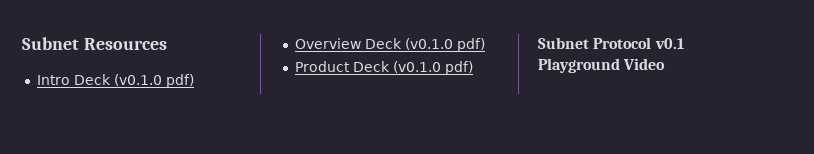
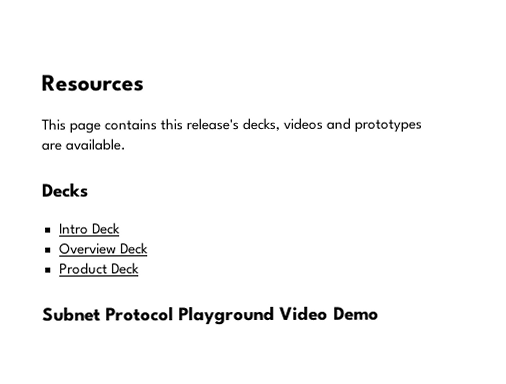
[22,37,79,50] Subnet -> (41, 83) none
(167, 44) none -> [41,117,423,134] [41,138,127,151] [41,182,89,198] // This page contains this release's decks, videos and prototypes are available. // Decks
[113,74,194,88] (v0.1.0 pdf) -> (121, 228) none
[404,38,485,52] (v0.1.0 pdf) -> (149, 248) none
[392,61,473,75] (v0.1.0 pdf) -> (140, 268) none
[654,38,684,49] v0.1 -> (175, 314) none
(666, 64) none -> [332,306,379,321] Demo

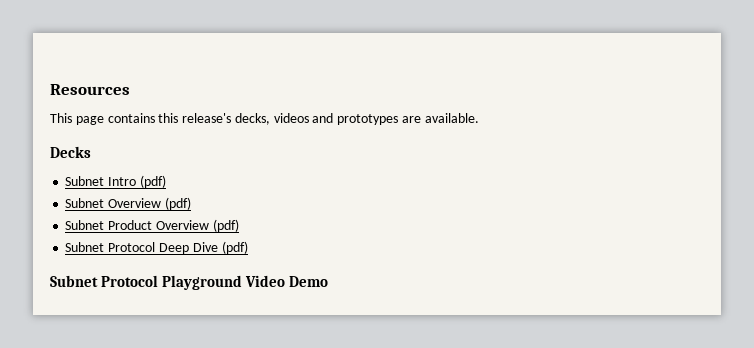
[58,222,121,235] [58,242,149,255] [58,262,140,275] Intro Deck // Overview Deck // Product Deck -> [65,175,166,188] [65,197,191,210] [65,219,239,232] [65,241,248,254] Subnet Intro (pdf) // Subnet Overview (pdf) // Subnet Product Overview (pdf) // Subnet Protocol Deep Dive (pdf)

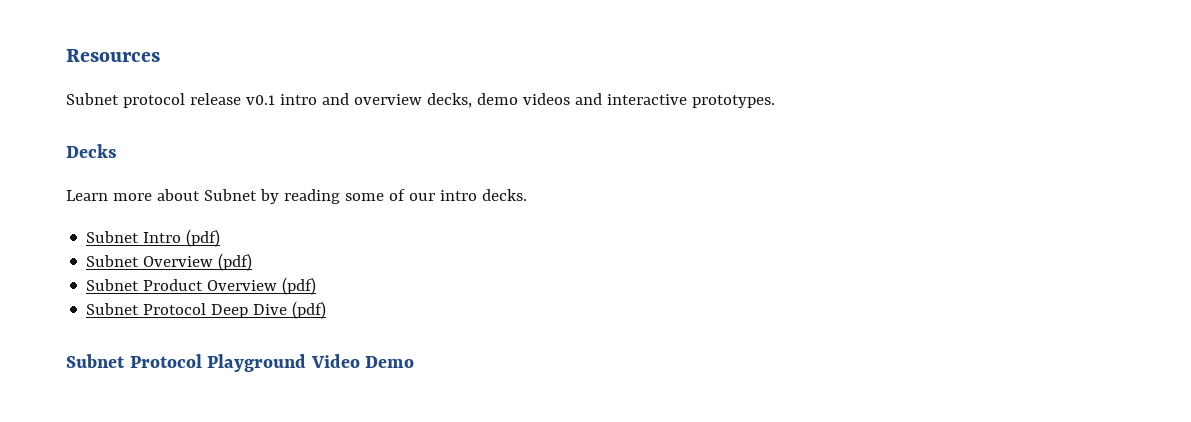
[50,113,479,125] [50,146,91,158] This page contains this release's decks, videos and prototypes are available. // Decks -> [66,93,775,108] [66,144,117,158] [66,189,527,204] Subnet protocol release v0.1 intro and overview decks, demo videos and interactive prototypes. // Decks // Learn more about Subnet by reading some of our intro decks.

